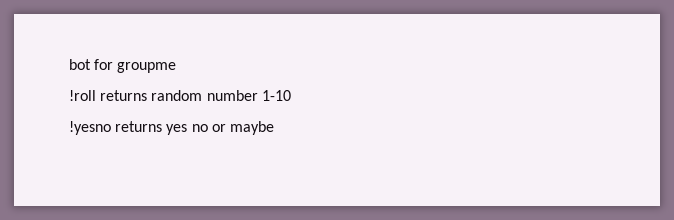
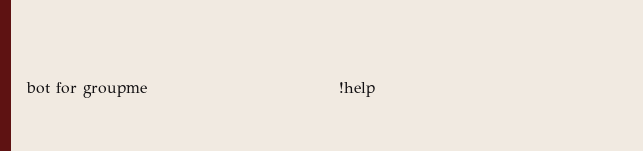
[69,90,291,101] [69,121,274,135] !roll returns random number 1-10 // !yesno returns yes no or maybe -> [339,82,375,97] !help

